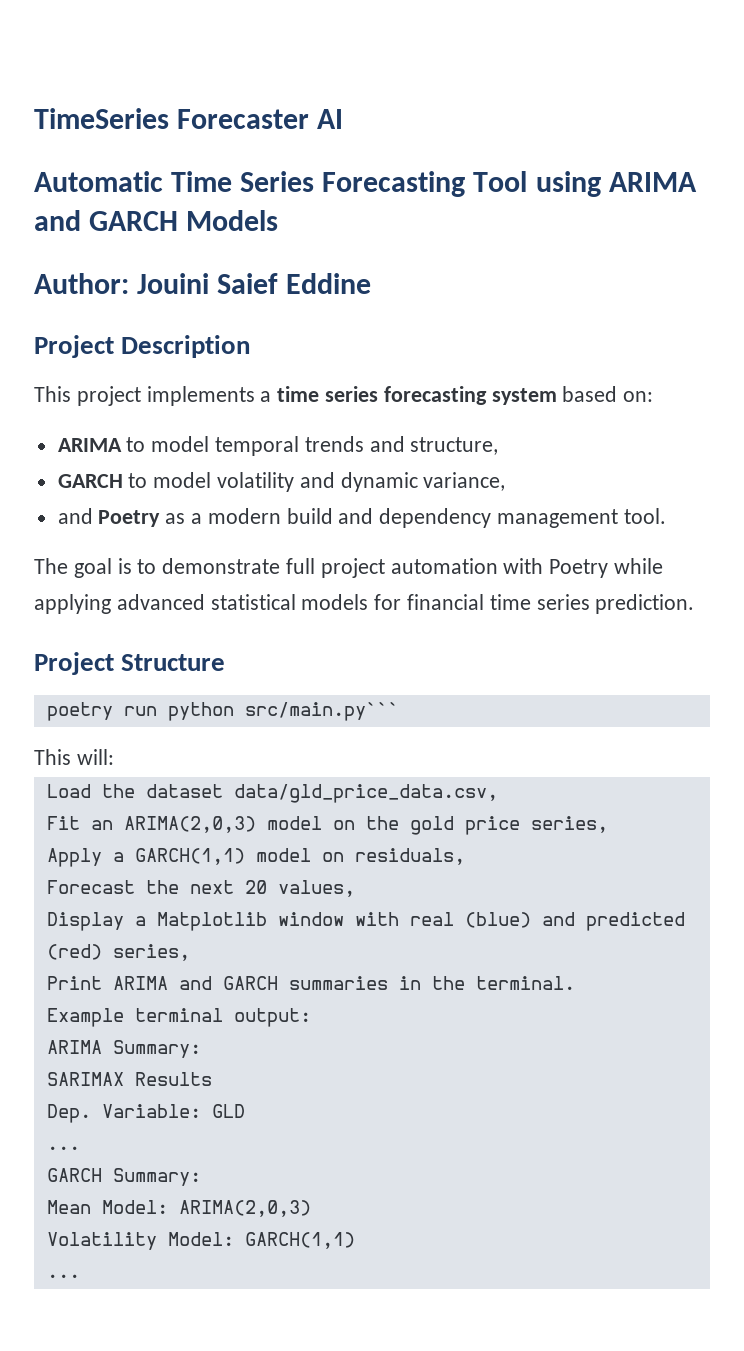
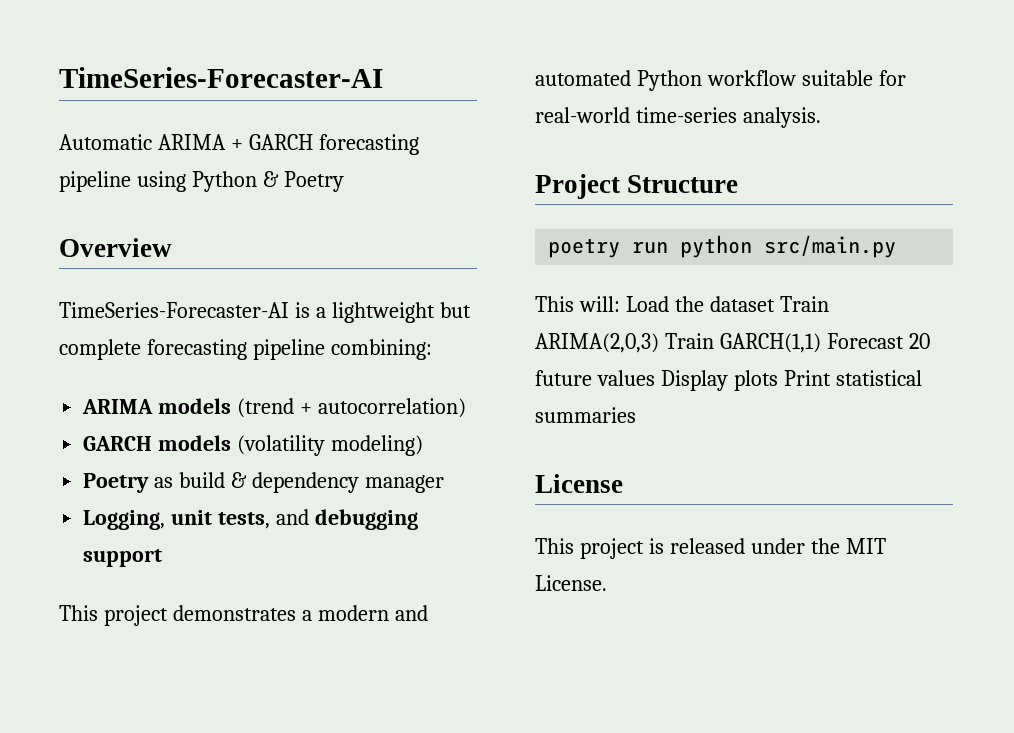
[34,108,344,129] [34,171,697,197] [34,210,279,231] [34,273,372,294] [34,335,251,358] [34,386,654,406] [57,436,499,456] [57,472,506,492] [57,508,666,528] [34,558,664,578] [34,594,695,614] TimeSeries Forecaster AI // Automatic Time Series Forecasting Tool using ARIMA and GARCH Models // Author: Jouini Saief Eddine // Project Description // This project implements a time series forecasting system based on: // ARIMA to model temporal trends and structure, // GARCH to model volatility and dynamic variance, // and Poetry as a modern build and dependency management tool. // The goal is to demonstrate full project automation with Poetry while applying advanced statistical models for financial time series prediction. -> [59,67,383,88] [59,134,419,155] [59,171,344,192] [59,238,172,257] [59,302,471,323] [59,339,432,360] [82,398,466,418] [83,435,424,456] [83,472,444,493] [83,509,418,530] [83,549,163,567] [59,605,428,626] [535,70,906,91] [535,107,821,128] TimeSeries-Forecaster-AI // Automatic ARIMA + GARCH forecasting pipeline using Python & Poetry // Overview // TimeSeries-Forecaster-AI is a lightweight but complete forecasting pipeline combining: // ARIMA models (trend + autocorrelation) // GARCH models (volatility modeling) // Poetry as build & dependency manager // Logging, unit tests, and debugging support // This project demonstrates a modern and automated Python workflow suitable for real-world time-series analysis.
[244,702,399,721] src/main.py``` -> [764,235,897,258] src/main.py
(114, 757) // -> (620, 304) none
[233,784,498,803] [46,816,608,835] [46,848,465,867] [46,880,355,897] [46,912,685,931] [46,944,190,961] [46,976,575,990] [46,1008,311,1027] [46,1040,201,1058] [46,1072,212,1086] [46,1104,245,1123] [46,1146,80,1150] [46,1168,201,1186] [46,1200,311,1217] [46,1232,355,1250] [46,1274,80,1278] data/gld_price_data.csv, // Fit an ARIMA(2,0,3) model on the gold price series, // Apply a GARCH(1,1) model on residuals, // Forecast the next 20 values, // Display a Matplotlib window with real (blue) and predicted (red) series, // Print ARIMA and GARCH summaries in the terminal. // Example terminal output: // ARIMA Summary: // SARIMAX Results // Dep. Variable: GLD // ... // GARCH Summary: // Mean Model: ARIMA(2,0,3) // Volatility Model: GARCH(1,1) // ... -> [779,296,829,312] [535,333,930,353] [535,370,922,391] [535,407,636,423] [535,474,623,493] [535,538,886,559] [535,575,607,591] Train ARIMA(2,0,3) Train GARCH(1,1) Forecast 20 future values Display plots Print statistical summaries // License // This project is released under the MIT License.

